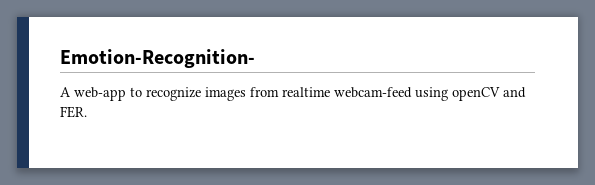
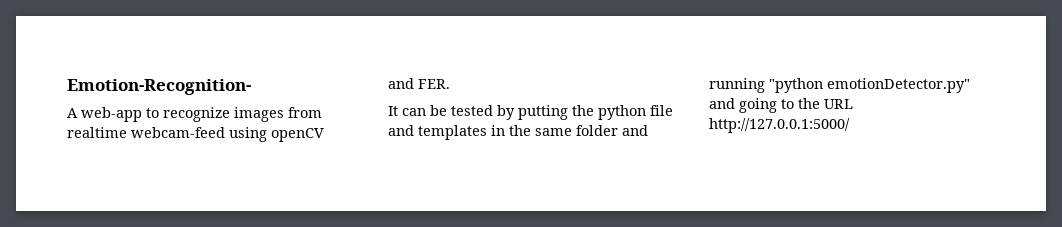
(87, 112) none -> [388,105,673,120] [388,125,648,140] [709,78,970,93] [709,98,853,113] [709,118,850,133] // It can be tested by putting the python file and templates in the same folder and running "python emotionDetector.py" and going to the URL http://127.0.0.1:5000/

